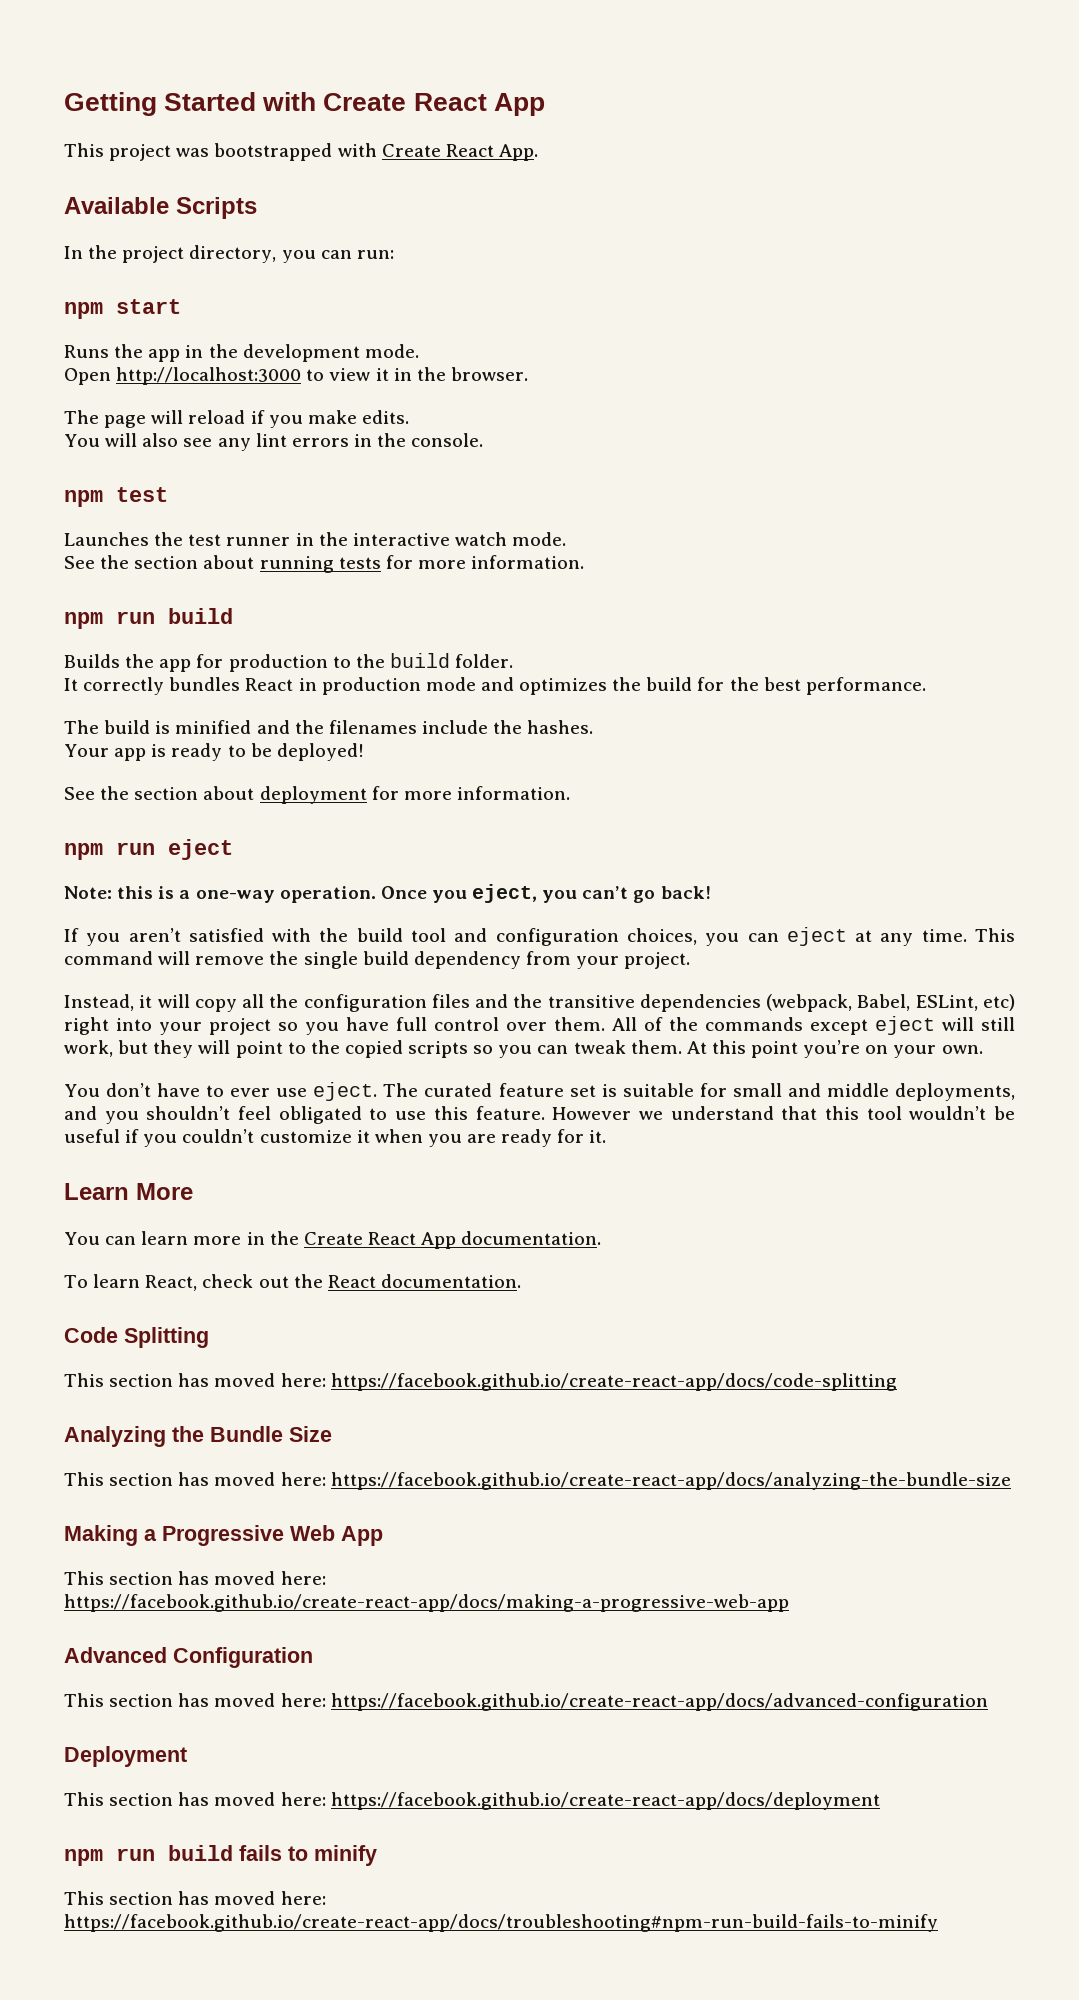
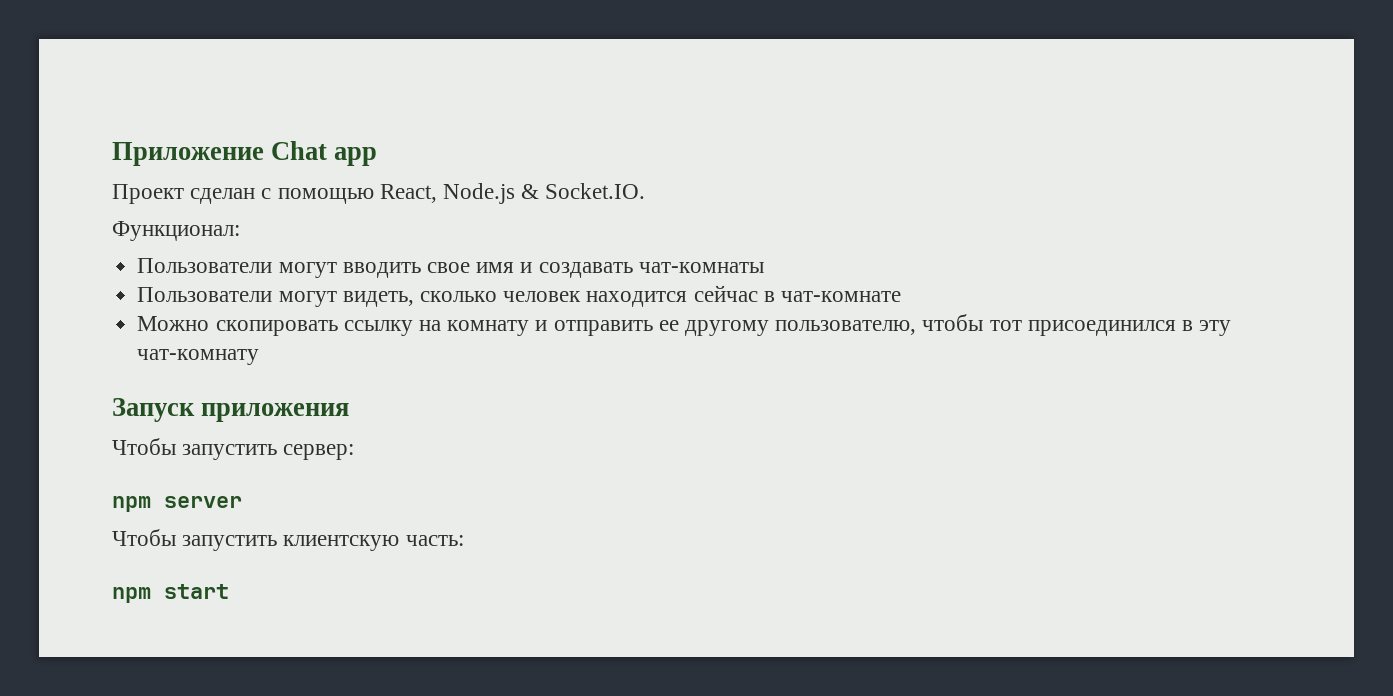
[64,92,545,116] [64,143,538,161] [64,197,257,219] [64,245,394,263] [64,299,181,319] [64,344,419,362] [64,367,528,385] [64,410,409,428] [64,433,484,451] [64,487,168,507] [64,532,567,546] [64,555,585,573] [64,608,233,629] [64,653,514,672] [64,677,926,695] [64,720,594,734] [64,743,364,761] [64,786,570,804] [64,839,233,860] [64,884,711,903] [64,927,1015,946] [64,951,691,969] [64,994,1015,1012] [64,1016,1015,1035] [64,1040,983,1058] [64,1082,1015,1101] [64,1106,1015,1124] [64,1129,607,1147] [64,1183,193,1200] [64,1231,602,1249] [64,1274,521,1291] [64,1327,209,1348] [64,1373,897,1391] [64,1426,332,1447] [64,1472,1011,1490] [64,1525,383,1546] [64,1571,326,1585] [64,1594,789,1612] [64,1647,313,1668] [64,1693,988,1711] [64,1746,187,1767] [64,1792,880,1810] [64,1845,377,1866] [64,1891,326,1905] [64,1914,938,1932] Getting Started with Create React App // This project was bootstrapped with Create React App. // Available Scripts // In the project directory, you can run: // npm start // Runs the app in the development mode. // Open http://localhost:3000 to view it in the browser. // The page will reload if you make edits. // You will also see any lint errors in the console. // npm test // Launches the test runner in the interactive watch mode. // See the section about running tests for more information. // npm run build // Builds the app for production to the build folder. // It correctly bundles React in production mode and optimizes the build for the best performance. // The build is minified and the filenames include the hashes. // Your app is ready to be deployed! // See the section about deployment for more information. // npm run eject // Note: this is a one-way operation. Once you eject, you can’t go back! // If you aren’t satisfied with the build tool and configuration choices, you can eject at any time. This command will remove the single build dependency from your project. // Instead, it will copy all the configuration files and the transitive dependencies (webpack, Babel, ESLint, etc) right into your project so you have full control over them. All of the commands except eject will still work, but they will point to the copied scripts so you can tweak them. At this point you’re on your own. // You don’t have to ever use eject. The curated feature set is suitable for small and middle deployments, and you shouldn’t feel obligated to use this feature. However we understand that this tool wouldn’t be useful if you couldn’t customize it when you are ready for it. // Learn More // You can learn more in the Create React App documentation. // To learn React, check out the React documentation. // Code Splitting // This section has moved here: https://facebook.github.io/create-react-app/docs/code-splitting // Analyzing the Bundle Size // This section has moved here: https://facebook.github.io/create-react-app/docs/analyzing-the-bundle-size // Making a Progressive Web App // This section has moved here: https://facebook.github.io/create-react-app/docs/making-a-progressive-web-app // Advanced Configuration // This section has moved here: https://facebook.github.io/create-react-app/docs/advanced-configuration // Deployment // This section has moved here: https://facebook.github.io/create-react-app/docs/deployment // npm run build fails to minify // This section has moved here: https://facebook.github.io/create-react-app/docs/troubleshooting#npm-run-build-fails-to-minify -> [112,141,378,166] [112,183,646,204] [112,221,240,241] [137,258,764,278] [137,285,901,307] [137,314,1232,336] [137,349,260,365] [112,398,350,422] [112,438,355,460] [112,496,242,512] [112,529,464,551] [112,584,229,603] Приложение Chat app // Проект сделан c помощью React, Node.js & Socket.IO. // Функционал: // Пользователи могут вводить свое имя и создавать чат-комнаты // Пользователи могут видеть, сколько человек находится сейчас в чат-комнате // Можно скопировать ссылку на комнату и отправить ее другому пользователю, чтобы тот присоединился в эту чат-комнату // Запуск приложения // Чтобы запустить сервер: // npm server // Чтобы запустить клиентскую часть: // npm start

